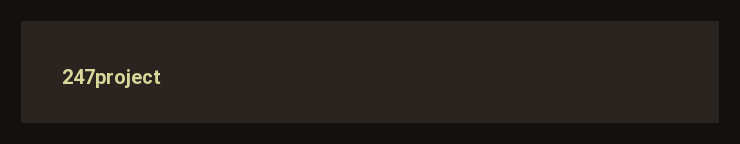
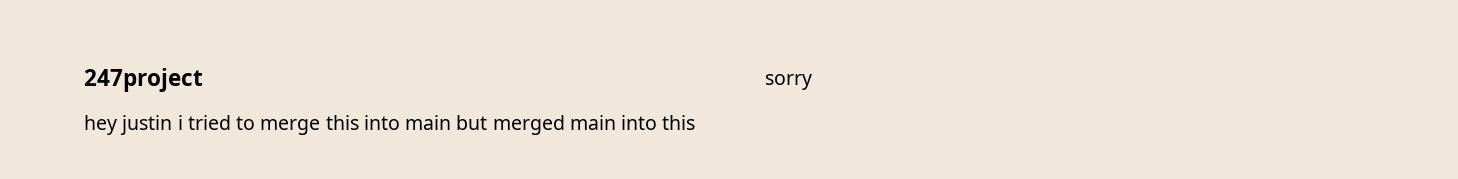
(161, 78) none -> [84,115,696,135] [765,74,812,90] // hey justin i tried to merge this into main but merged main into this sorry

